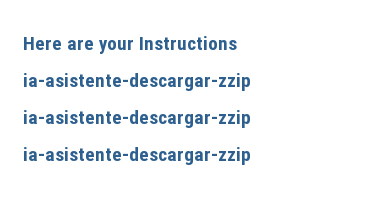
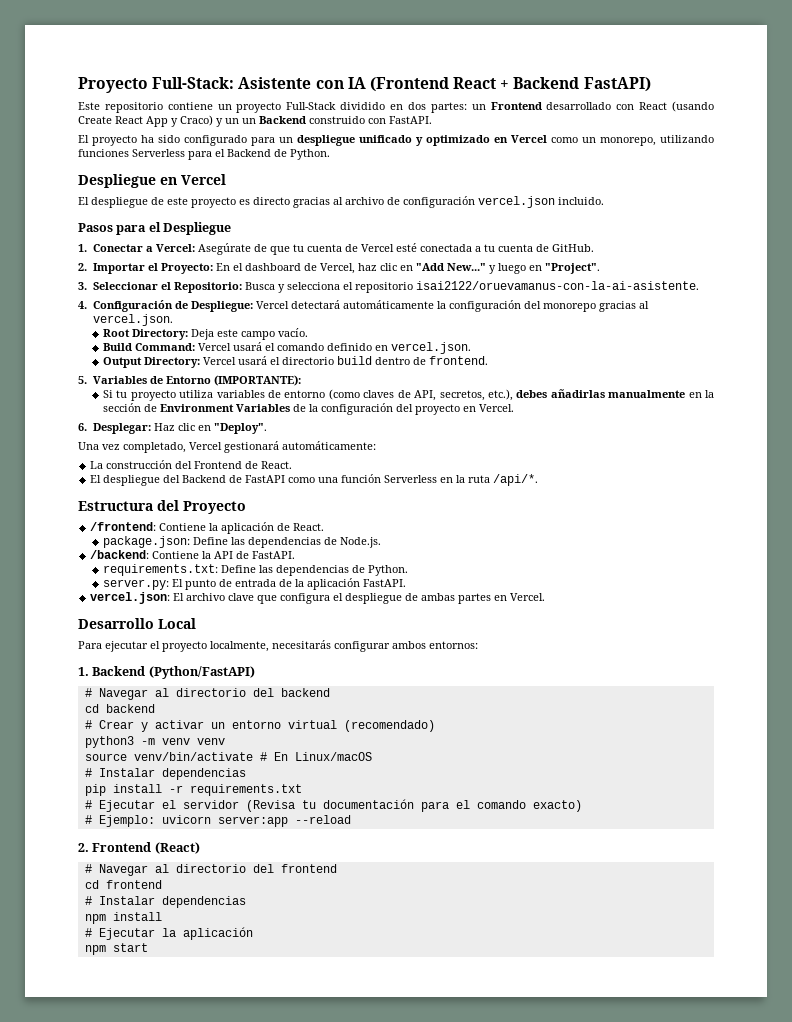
[23,36,238,54] [23,73,251,91] [23,110,251,128] [23,147,251,165] Here are your Instructions // ia-asistente-descargar-zzip // ia-asistente-descargar-zzip // ia-asistente-descargar-zzip -> [78,77,651,93] [78,101,715,113] [78,115,432,127] [78,135,714,146] [78,149,330,160] [78,174,226,188] [78,196,604,208] [78,222,232,235] [78,243,594,255] [78,263,600,274] [78,281,699,293] [78,300,649,312] [92,314,173,326] [102,328,308,340] [102,342,471,354] [102,356,488,368] [78,375,301,386] [102,389,714,401] [102,403,514,415] [78,423,267,434] [78,441,376,453] [90,460,293,469] [90,474,539,486] [78,500,246,514] [90,522,325,534] [102,536,381,548] [90,550,296,559] [102,564,408,576] [102,578,406,590] [90,592,546,604] [78,618,196,629] [78,640,478,652] [78,666,255,679] [84,688,330,700] [84,704,155,713] [84,720,435,732] [84,736,225,748] [84,752,372,761] [84,768,246,780] [84,784,302,796] [84,799,582,812] [84,815,351,827] [78,842,200,854] [84,864,337,876] [84,880,162,889] [84,896,246,908] [84,912,162,924] [84,927,253,940] [84,943,148,955] Proyecto Full-Stack: Asistente con IA (Frontend React + Backend FastAPI) // Este repositorio contiene un proyecto Full-Stack dividido en dos partes: un Frontend desarrollado con React (usando Create React App y Craco) y un un Backend construido con FastAPI. // El proyecto ha sido configurado para un despliegue unificado y optimizado en Vercel como un monorepo, utilizando funciones Serverless para el Backend de Python. // Despliegue en Vercel // El despliegue de este proyecto es directo gracias al archivo de configuración vercel.json incluido. // Pasos para el Despliegue // 1. Conectar a Vercel: Asegúrate de que tu cuenta de Vercel esté conectada a tu cuenta de GitHub. // 2. Importar el Proyecto: En el dashboard de Vercel, haz clic en "Add New..." y luego en "Project". // 3. Seleccionar el Repositorio: Busca y selecciona el repositorio isai2122/oruevamanus-con-la-ai-asistente. // 4. Configuración de Despliegue: Vercel detectará automáticamente la configuración del monorepo gracias al vercel.json. // Root Directory: Deja este campo vacío. // Build Command: Vercel usará el comando definido en vercel.json. // Output Directory: Vercel usará el directorio build dentro de frontend. // 5. Variables de Entorno (IMPORTANTE): // Si tu proyecto utiliza variables de entorno (como claves de API, secretos, etc.), debes añadirlas manualmente en la sección de Environment Variables de la configuración del proyecto en Vercel. // 6. Desplegar: Haz clic en "Deploy". // Una vez completado, Vercel gestionará automáticamente: // La construcción del Frontend de React. // El despliegue del Backend de FastAPI como una función Serverless en la ruta /api/*. // Estructura del Proyecto // /frontend: Contiene la aplicación de React. // package.json: Define las dependencias de Node.js. // /backend: Contiene la API de FastAPI. // requirements.txt: Define las dependencias de Python. // server.py: El punto de entrada de la aplicación FastAPI. // vercel.json: El archivo clave que configura el despliegue de ambas partes en Vercel. // Desarrollo Local // Para ejecutar el proyecto localmente, necesitarás configurar ambos entornos: // 1. Backend (Python/FastAPI) // # Navegar al directorio del backend // cd backend // # Crear y activar un entorno virtual (recomendado) // python3 -m venv venv // source venv/bin/activate # En Linux/macOS // # Instalar dependencias // pip install -r requirements.txt // # Ejecutar el servidor (Revisa tu documentación para el comando exacto) // # Ejemplo: uvicorn server:app --reload // 2. Frontend (React) // # Navegar al directorio del frontend // cd frontend // # Instalar dependencias // npm install // # Ejecutar la aplicación // npm start

